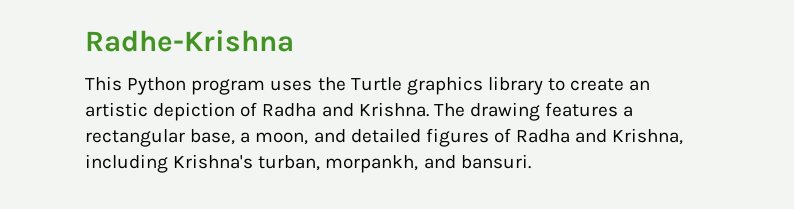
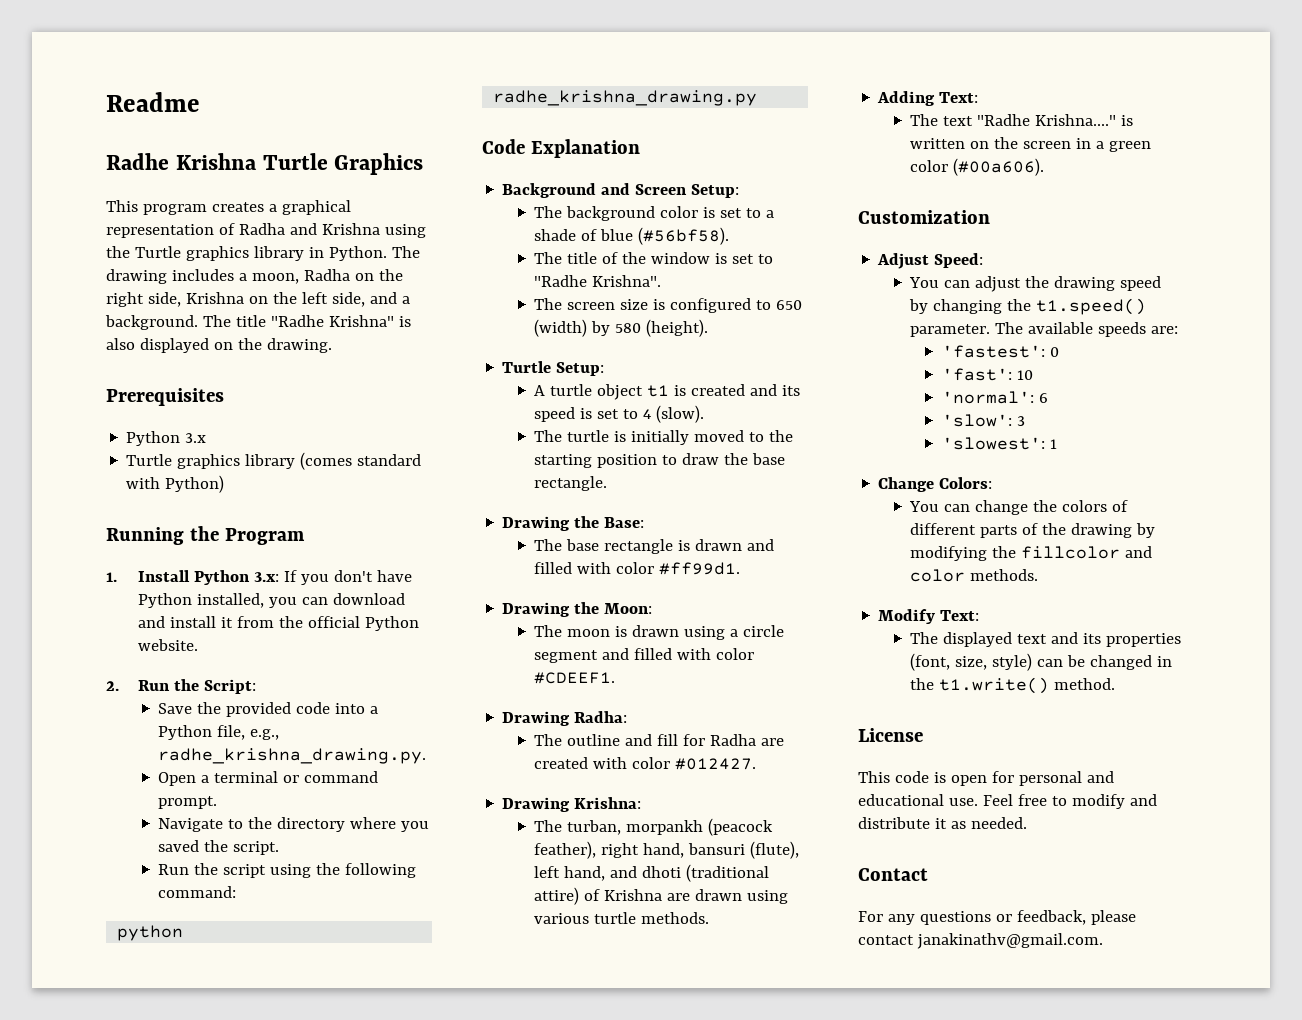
[85,30,294,52] [85,76,651,95] [85,102,634,121] [85,128,684,147] [85,154,531,173] Radhe-Krishna // This Python program uses the Turtle graphics library to create an artistic depiction of Radha and Krishna. The drawing features a rectangular base, a moon, and detailed figures of Radha and Krishna, including Krishna's turban, morpankh, and bansuri. -> [106,92,200,112] [106,153,424,175] [106,200,351,215] [106,223,426,238] [106,246,420,261] [106,269,403,284] [106,292,410,307] [105,315,411,330] [106,338,332,353] [106,388,224,406] [126,431,207,446] [126,452,422,470] [126,475,225,493] [106,526,305,545] [106,570,412,585] [137,593,405,608] [137,616,419,631] [137,639,198,651] [106,679,256,694] [158,702,379,717] [158,725,280,740] [158,748,427,764] [158,771,379,786] [158,796,218,809] [158,817,430,832] [158,840,280,855] [158,863,417,878] [158,886,237,898] [117,925,184,941] [493,90,758,106] [482,139,640,158] [502,183,740,198] [534,206,775,221] [534,227,730,245] [534,252,774,264] [534,275,662,287] [534,298,803,313] [534,319,709,337] [502,361,605,376] [534,384,801,400] [534,405,705,423] [534,430,794,445] [534,453,786,468] [534,476,608,491] [502,516,645,531] [534,539,775,554] [534,562,741,575] [502,602,653,617] [534,625,785,640] [534,648,755,663] [534,672,616,684] [502,711,628,726] [534,734,785,746] [534,757,757,770] [502,797,642,812] [534,818,774,836] [534,841,800,859] [534,864,770,882] [534,887,789,905] [534,912,710,924] [877,91,979,106] [910,114,1134,126] [910,137,1152,152] [910,158,1045,176] [858,210,990,224] [877,253,984,269] [909,276,1162,292] [909,298,1147,315] [910,322,1179,337] [942,345,1060,358] [942,368,1034,381] [942,391,1049,404] [942,414,1026,427] [942,437,1058,450] [878,477,993,492] [909,500,1129,515] [910,523,1156,538] [910,546,1153,561] [910,569,1039,582] [878,609,980,624] [910,632,1182,647] [910,653,1173,671] [910,677,1116,694] [858,728,923,742] [858,771,1114,786] [858,794,1157,809] [858,817,1027,829] [858,868,928,881] [858,910,1136,925] [858,933,1103,949] Readme // Radhe Krishna Turtle Graphics // This program creates a graphical representation of Radha and Krishna using the Turtle graphics library in Python. The drawing includes a moon, Radha on the right side, Krishna on the left side, and a background. The title "Radhe Krishna" is also displayed on the drawing. // Prerequisites // Python 3.x // Turtle graphics library (comes standard with Python) // Running the Program // 1. Install Python 3.x: If you don't have Python installed, you can download and install it from the official Python website. // 2. Run the Script: // Save the provided code into a Python file, e.g., radhe_krishna_drawing.py. // Open a terminal or command prompt. // Navigate to the directory where you saved the script. // Run the script using the following command: // python radhe_krishna_drawing.py // Code Explanation // Background and Screen Setup: // The background color is set to a shade of blue (#56bf58). // The title of the window is set to "Radhe Krishna". // The screen size is configured to 650 (width) by 580 (height). // Turtle Setup: // A turtle object t1 is created and its speed is set to 4 (slow). // The turtle is initially moved to the starting position to draw the base rectangle. // Drawing the Base: // The base rectangle is drawn and filled with color #ff99d1. // Drawing the Moon: // The moon is drawn using a circle segment and filled with color #CDEEF1. // Drawing Radha: // The outline and fill for Radha are created with color #012427. // Drawing Krishna: // The turban, morpankh (peacock feather), right hand, bansuri (flute), left hand, and dhoti (traditional attire) of Krishna are drawn using various turtle methods. // Adding Text: // The text "Radhe Krishna...." is written on the screen in a green color (#00a606). // Customization // Adjust Speed: // You can adjust the drawing speed by changing the t1.speed() parameter. The available speeds are: // 'fastest': 0 // 'fast': 10 // 'normal': 6 // 'slow': 3 // 'slowest': 1 // Change Colors: // You can change the colors of different parts of the drawing by modifying the fillcolor and color methods. // Modify Text: // The displayed text and its properties (font, size, style) can be changed in the t1.write() method. // License // This code is open for personal and educational use. Feel free to modify and distribute it as needed. // Contact // For any questions or feedback, please contact janakinathv@gmail.com.

